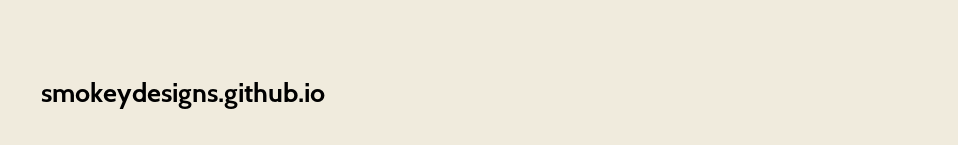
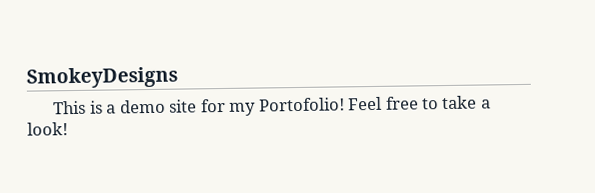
[41,82,325,109] smokeydesigns.github.io -> [26,66,178,89] [53,95,491,116] [27,122,68,136] SmokeyDesigns // This is a demo site for my Portofolio! Feel free to take a look!

